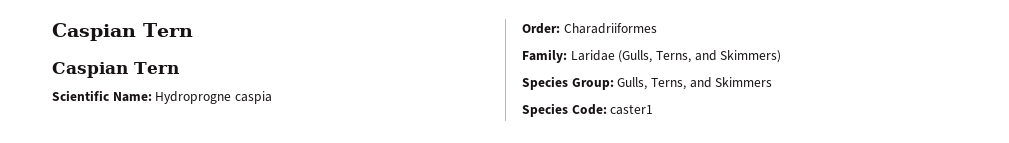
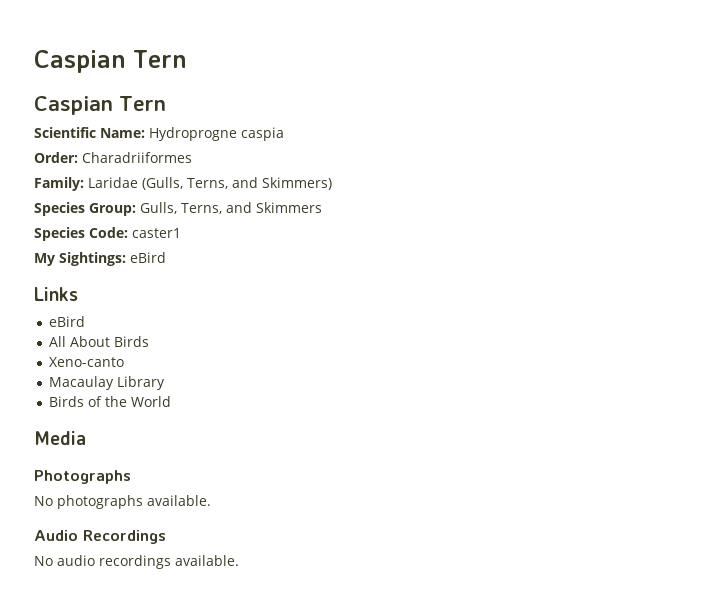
(654, 109) none -> [34,252,166,266] [34,287,78,301] [48,316,85,327] [48,336,149,347] [48,357,124,367] [48,376,165,390] [48,396,171,407] [34,431,86,445] [34,470,131,484] [34,495,211,509] [34,530,166,544] [34,555,239,569] // My Sightings: eBird // Links // eBird // All About Birds // Xeno-canto // Macaulay Library // Birds of the World // Media // Photographs // No photographs available. // Audio Recordings // No audio recordings available.

